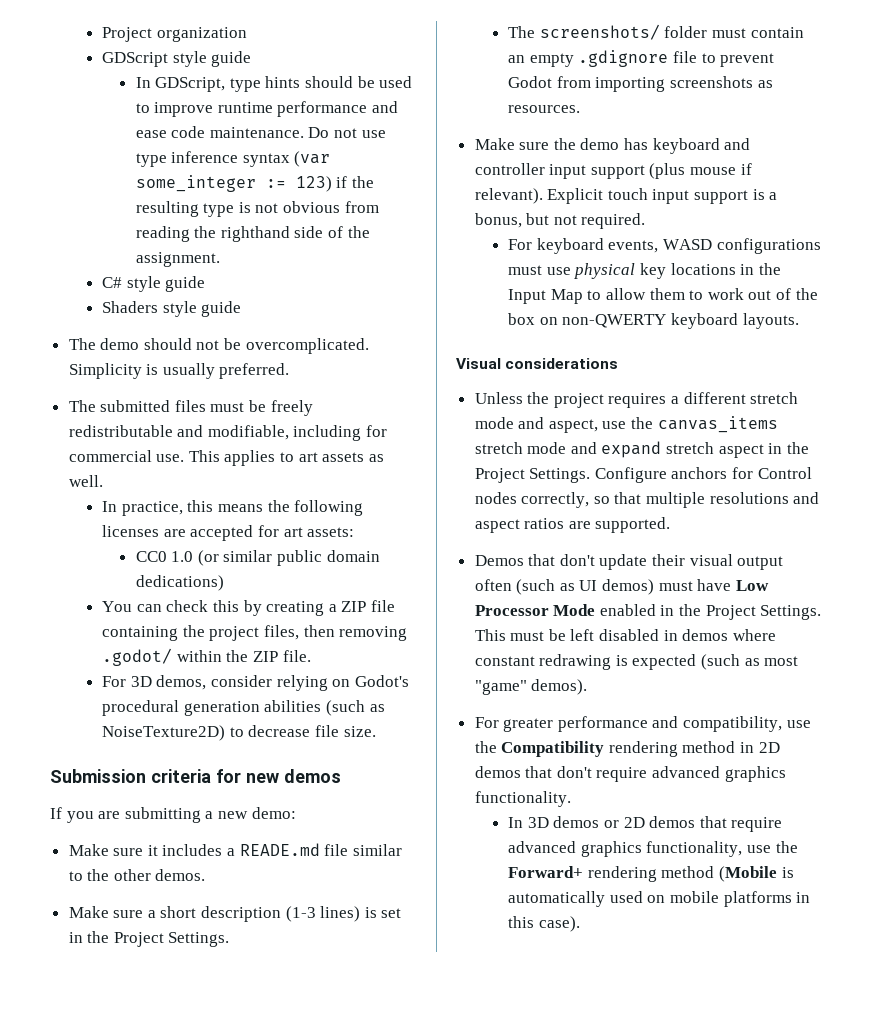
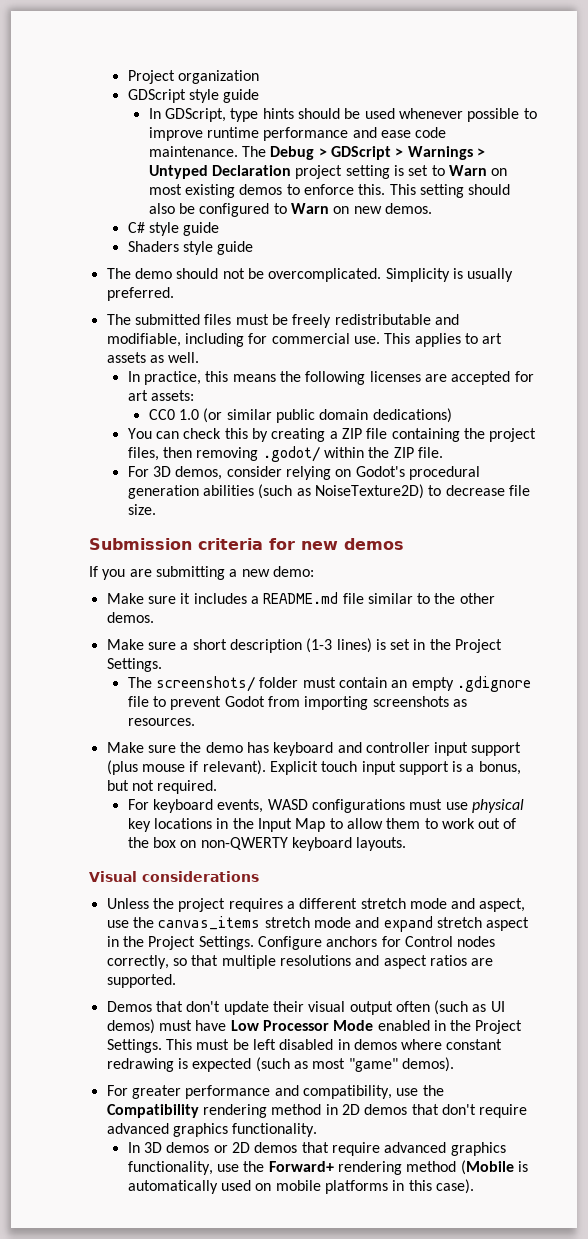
(413, 82) none -> [398,108,520,122] whenever possible
[308,127,386,138] [135,151,331,167] [135,175,374,192] [135,201,379,217] [135,226,370,242] [135,252,220,267] Do not use type inference syntax (var some_integer := 123) if the resulting type is not obvious from reading the righthand side of the assignment. -> [241,146,485,160] [148,165,508,179] [148,184,511,198] [148,203,432,217] The Debug > GDScript > Warnings > Untyped Declaration project setting is set to Warn on most existing demos to enforce this. This setting should also be configured to Warn on new demos.
[239,843,320,856] READE.md -> [263,592,339,604] README.md

